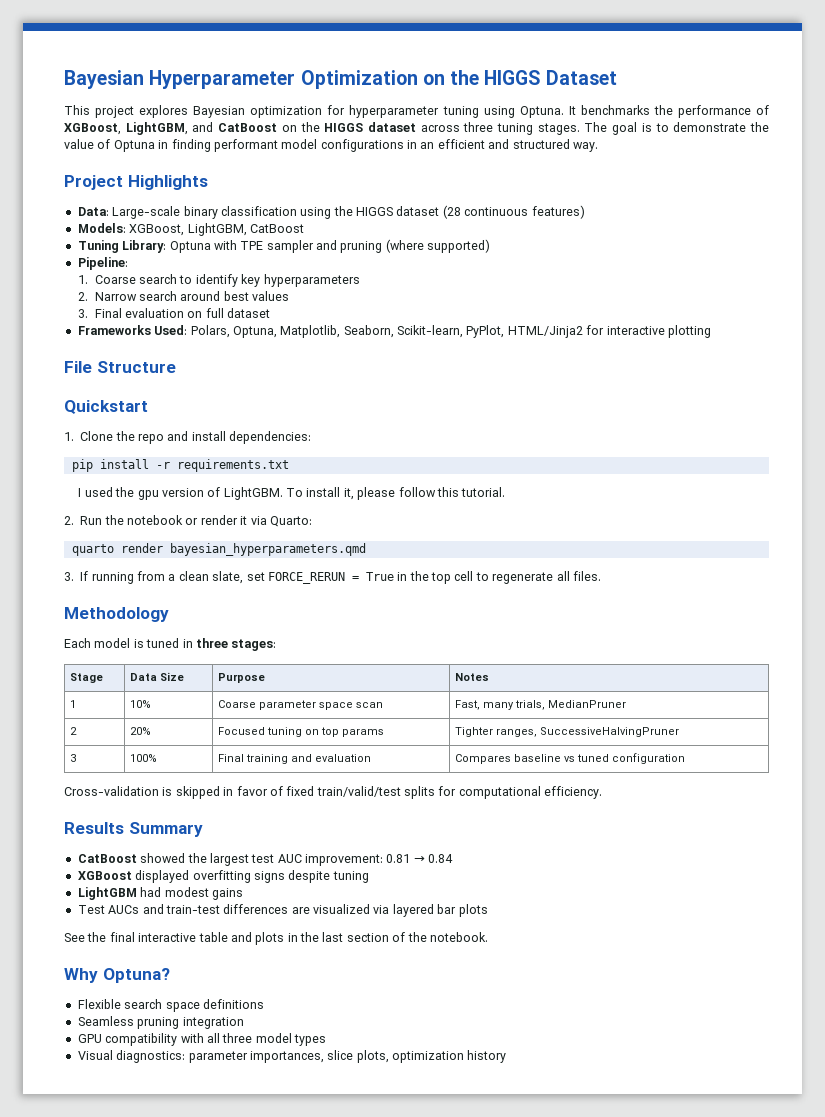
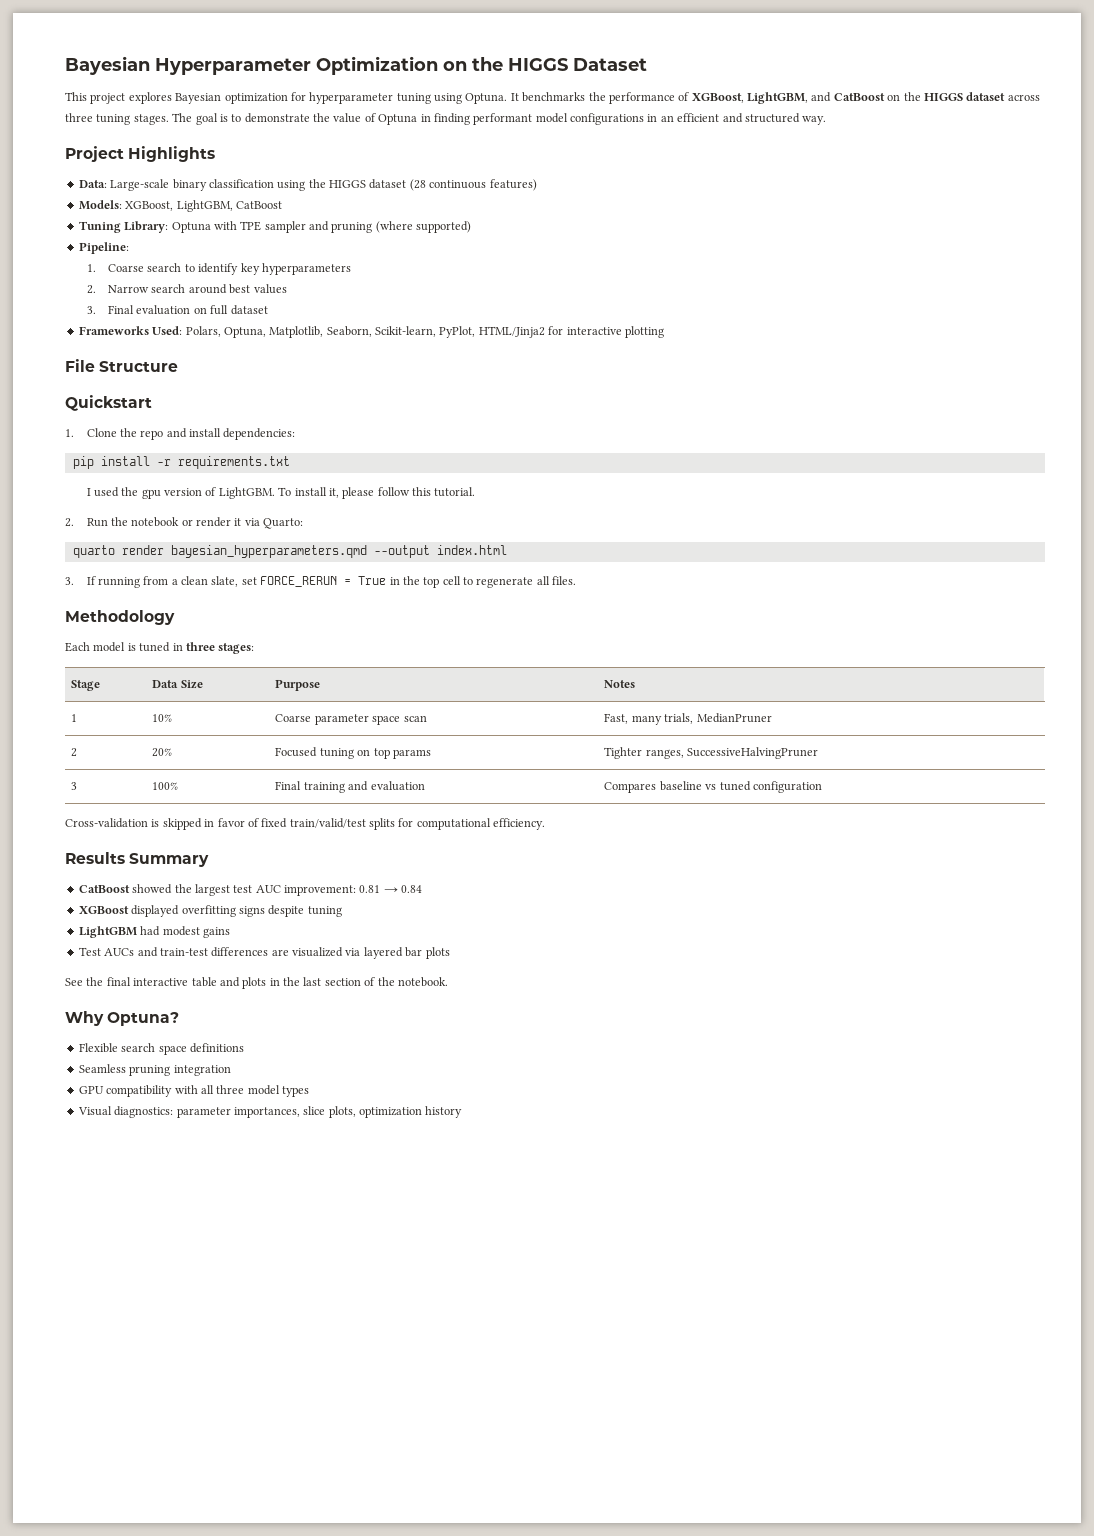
(366, 549) none -> [373,545,507,558] --output index.html

